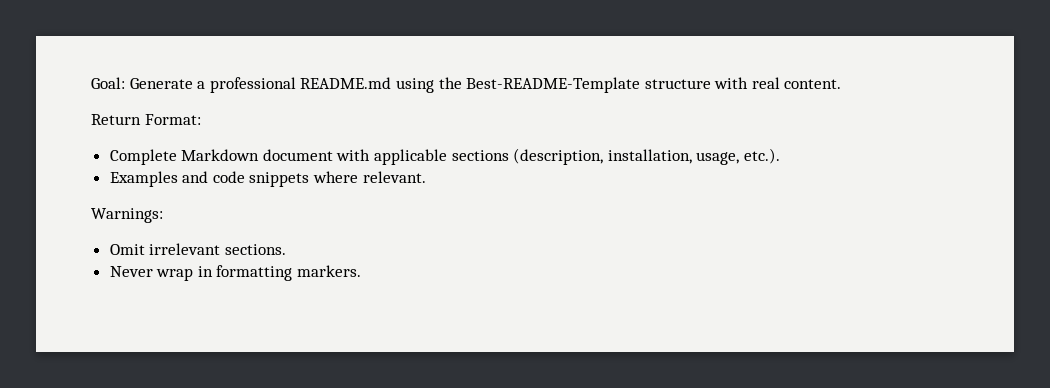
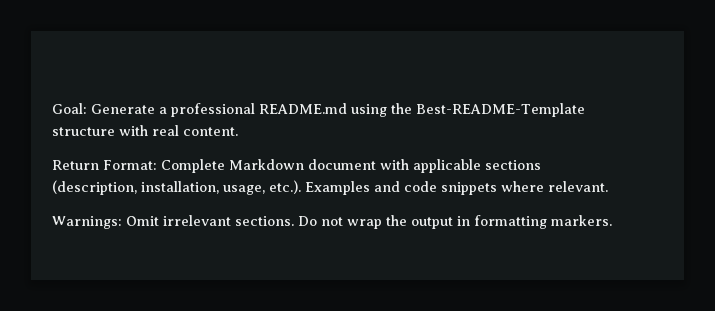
(201, 119) // -> (157, 165) none
(781, 156) // -> (301, 187) none
(163, 215) // -> (122, 222) none
[109,266,194,281] // Never wrap -> [298,215,453,229] Do not wrap the output

